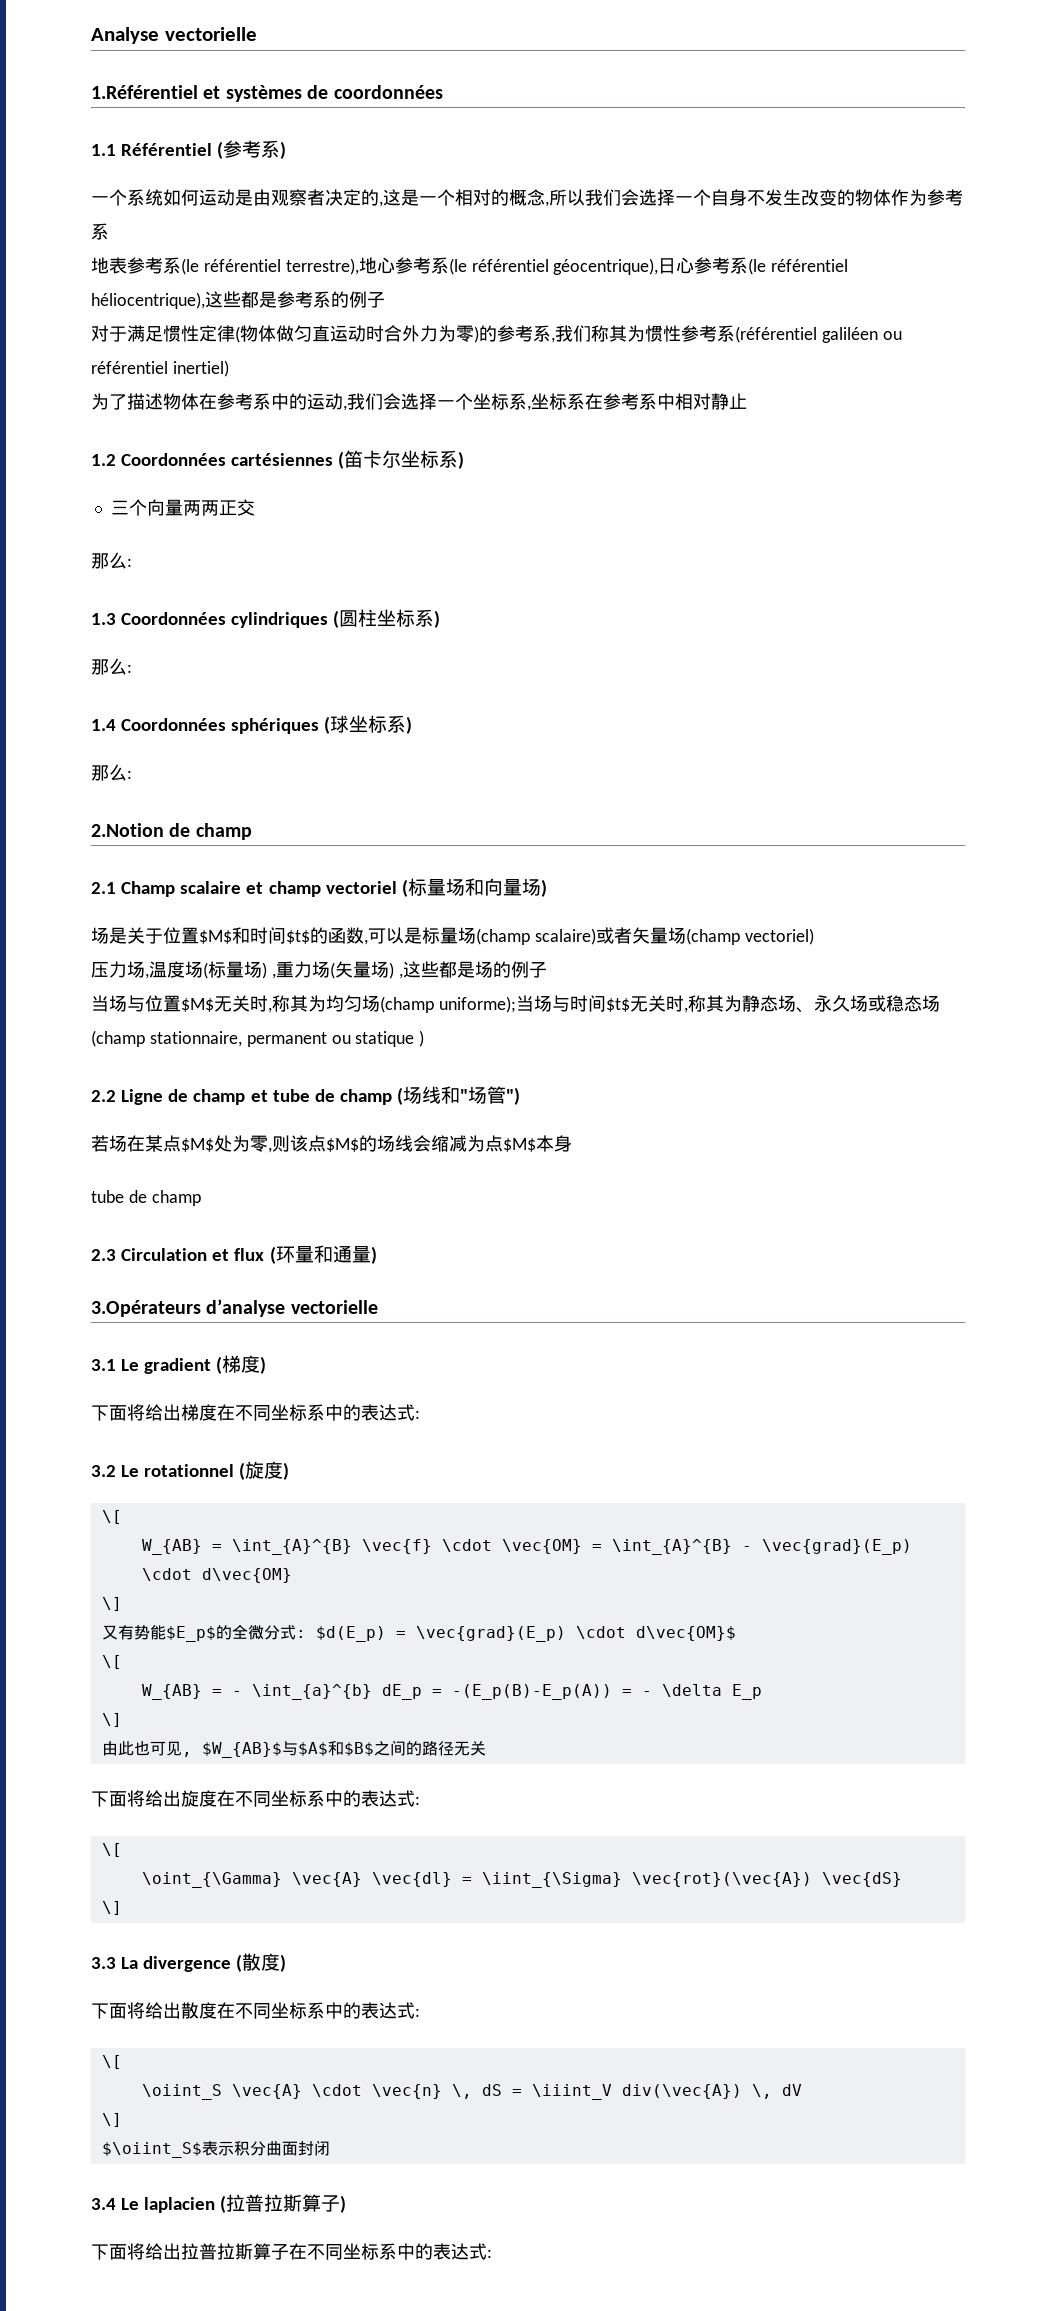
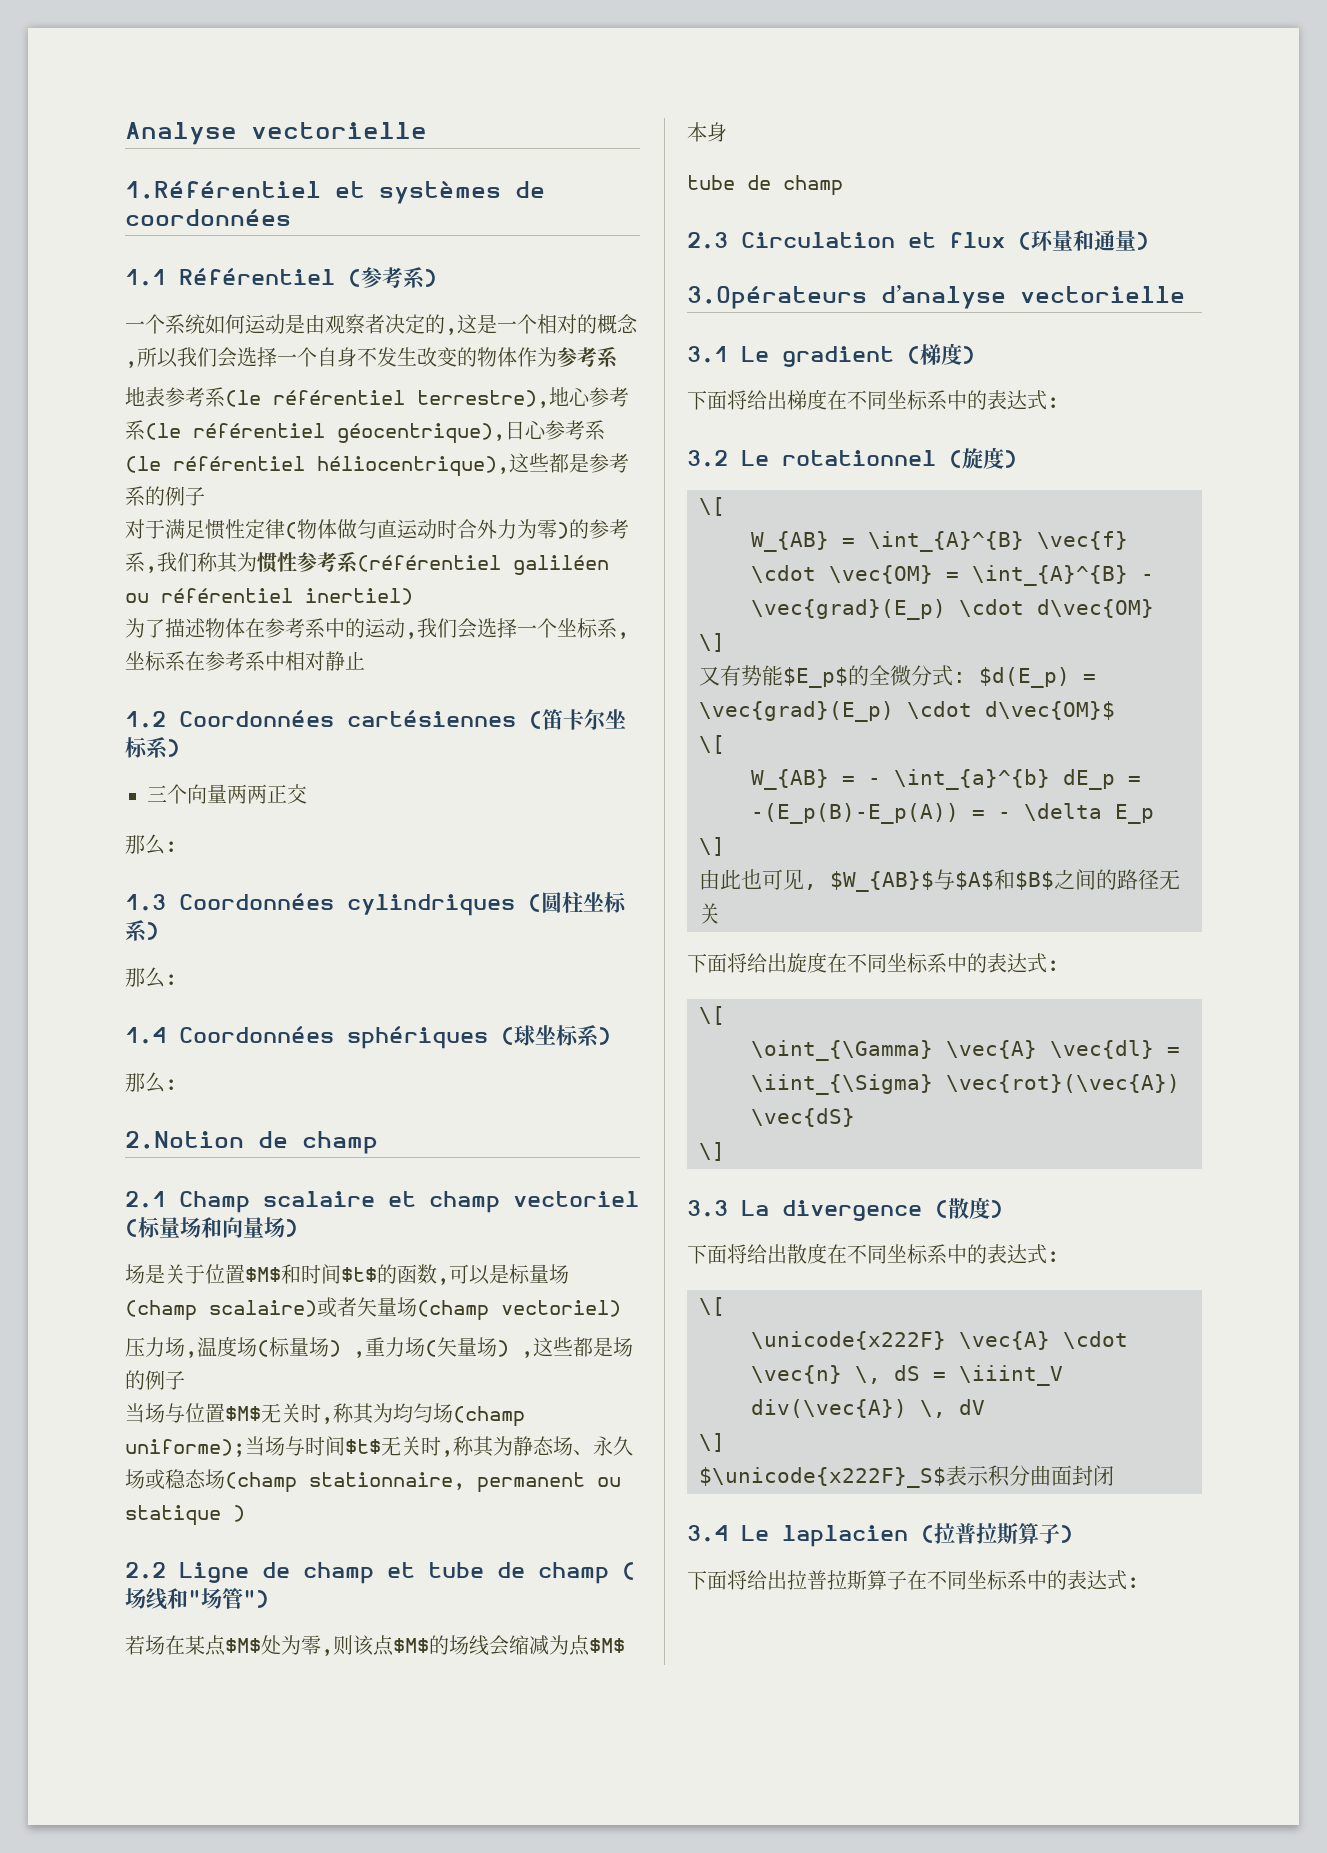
[141,2084,222,2100] \oiint_S -> [751,1331,946,1350] \unicode{x222F}
[101,2142,202,2158] $\oiint_S$ -> [699,1467,946,1488] $\unicode{x222F}_S$

